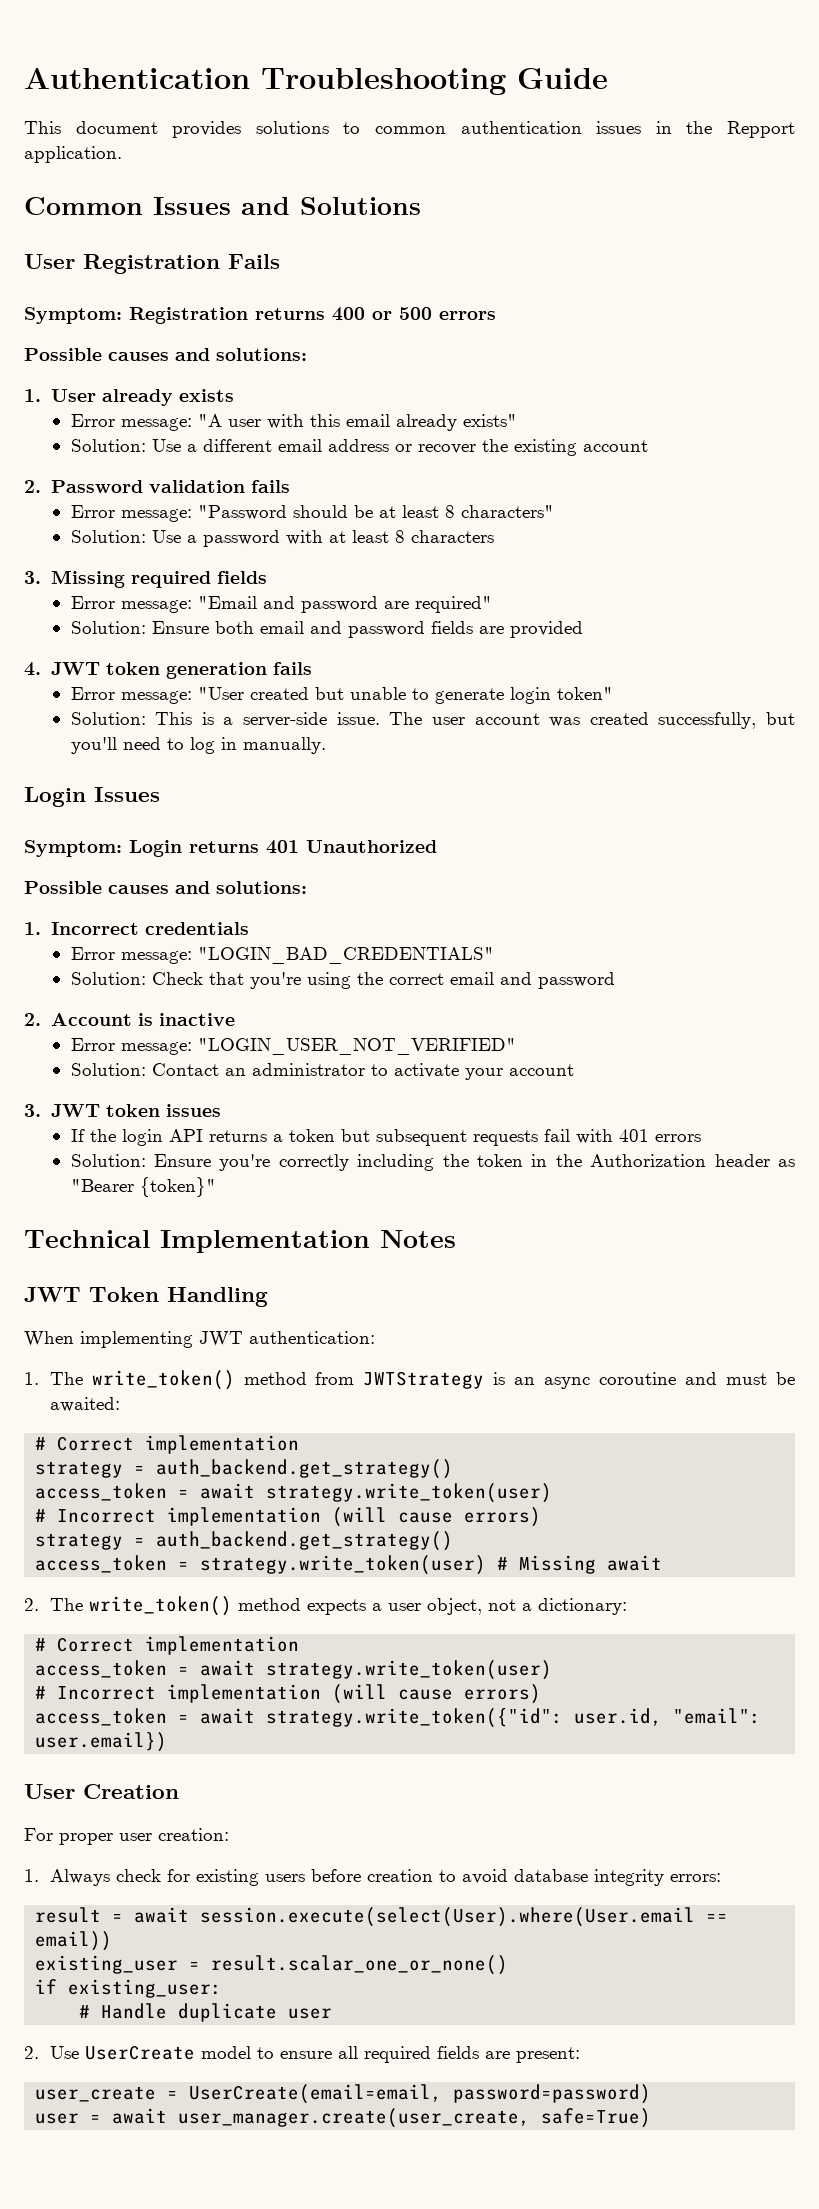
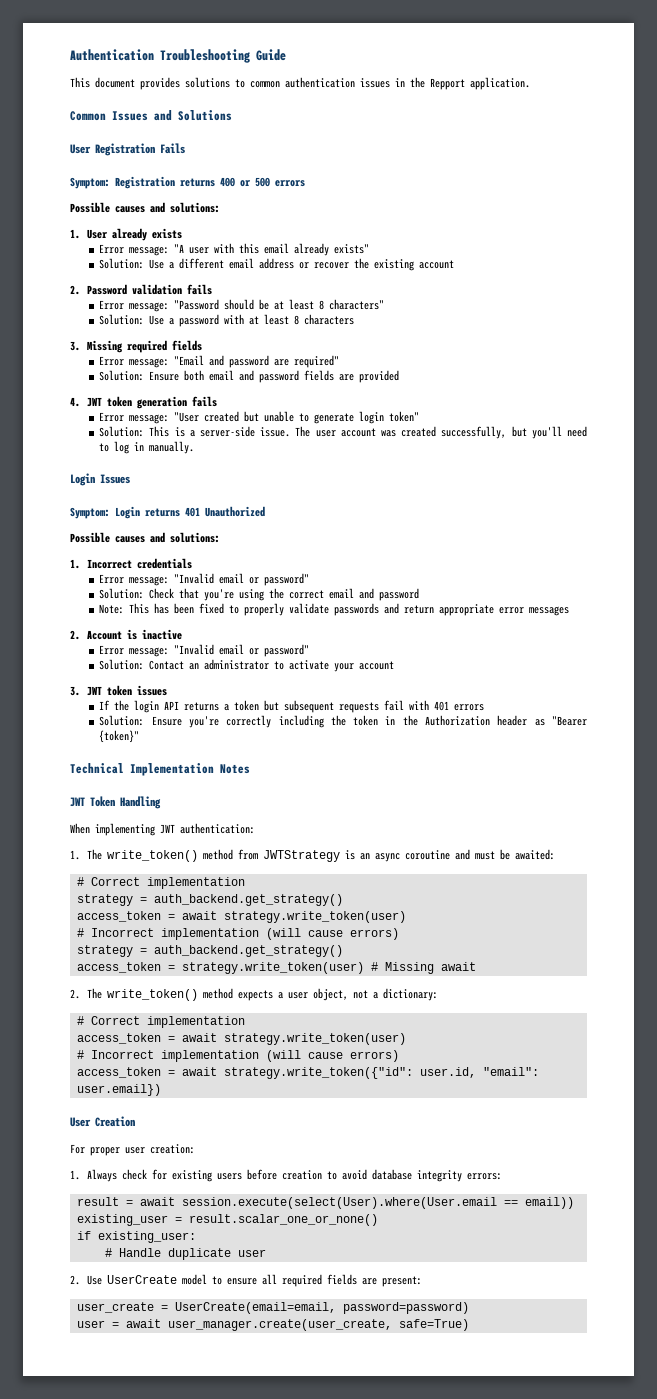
[197,947,494,964] "LOGIN_BAD_CREDENTIALS" -> [174,573,310,586] "Invalid email or password"
(615, 980) none -> [99,603,570,616] // Note: This has been fixed to properly validate passwords and return appropriate error messages
[197,1038,516,1055] "LOGIN_USER_NOT_VERIFIED" -> [174,644,310,657] "Invalid email or password"

